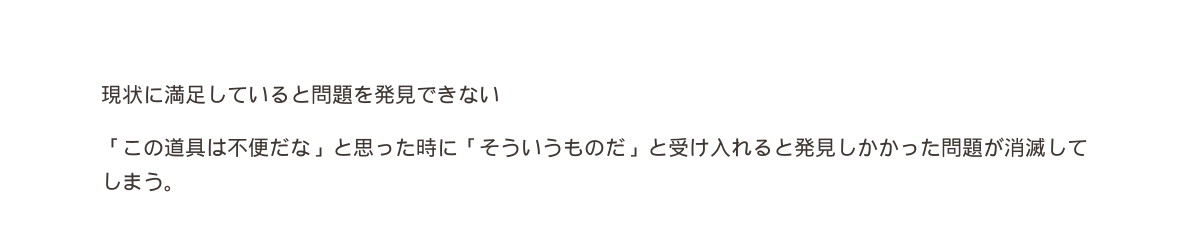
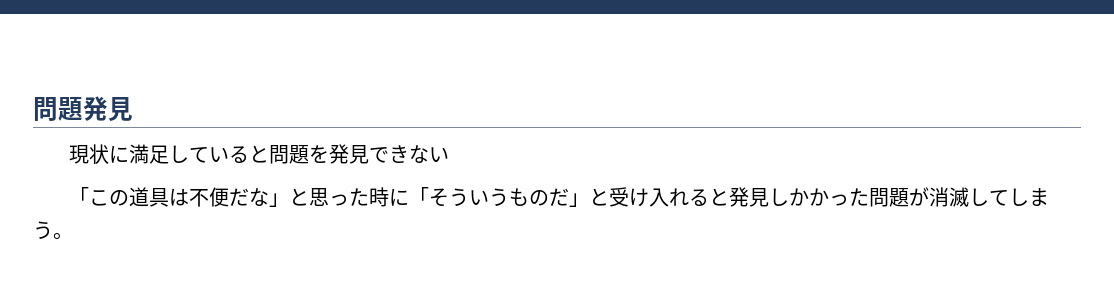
(101, 94) none -> [33,96,133,122] 問題発見 //

